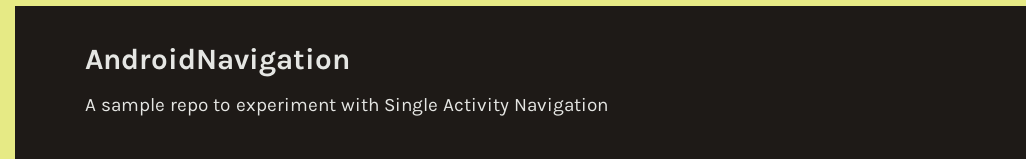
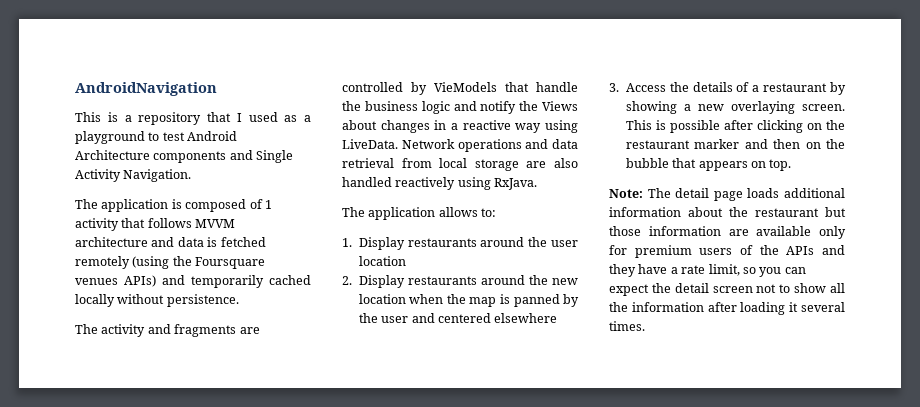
[85,97,609,116] A sample repo to experiment with Single Activity Navigation -> [75,112,311,125] [75,131,238,144] [75,150,294,163] [75,169,192,182] [75,199,272,212] [75,218,236,231] [75,237,266,247] [75,256,266,269] [75,275,311,288] [75,294,239,307] [75,324,260,337] [342,82,578,95] [342,101,578,114] [342,120,578,133] [342,139,578,152] [342,158,578,171] [342,177,538,190] [342,207,497,220] [342,237,578,250] [358,256,406,266] [342,275,578,288] [358,294,579,307] [358,313,558,323] [609,82,846,95] [625,101,845,114] [625,120,845,133] [625,139,845,149] [625,158,792,171] [609,188,845,201] [609,207,846,217] [609,226,846,239] [609,245,845,258] [609,264,806,277] [609,283,845,296] [609,302,845,315] [609,321,645,331] This is a repository that I used as a playground to test Android Architecture components and Single Activity Navigation. // The application is composed of 1 activity that follows MVVM architecture and data is fetched remotely (using the Foursquare venues APIs) and temporarily cached locally without persistence. // The activity and fragments are controlled by VieModels that handle the business logic and notify the Views about changes in a reactive way using LiveData. Network operations and data retrieval from local storage are also handled reactively using RxJava. // The application allows to: // 1. Display restaurants around the user location // 2. Display restaurants around the new location when the map is panned by the user and centered elsewhere // 3. Access the details of a restaurant by showing a new overlaying screen. This is possible after clicking on the restaurant marker and then on the bubble that appears on top. // Note: The detail page loads additional information about the restaurant but those information are available only for premium users of the APIs and they have a rate limit, so you can expect the detail screen not to show all the information after loading it several times.

